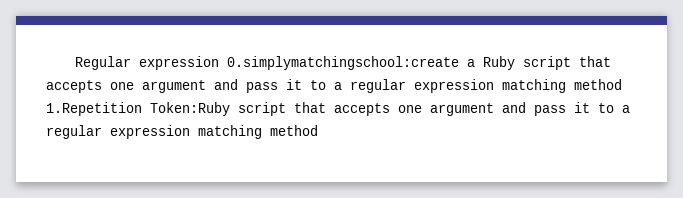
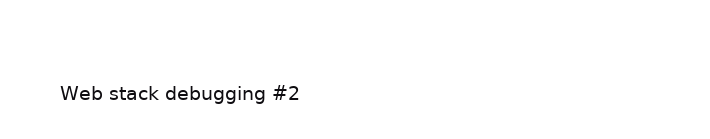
[74,56,611,70] [46,79,622,93] [46,102,630,116] [46,125,318,139] Regular expression 0.simplymatchingschool:create a Ruby script that accepts one argument and pass it to a regular expression matching method 1.Repetition Token:Ruby script that accepts one argument and pass it to a regular expression matching method -> [60,85,300,104] Web stack debugging #2

